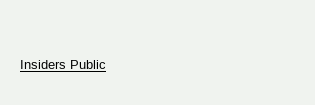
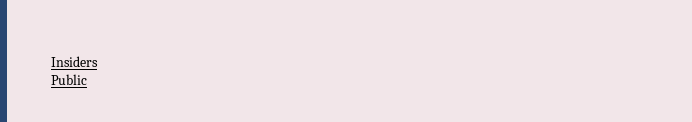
(66, 64) none -> (98, 61) //

